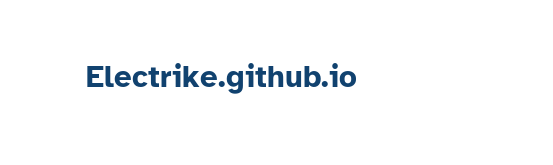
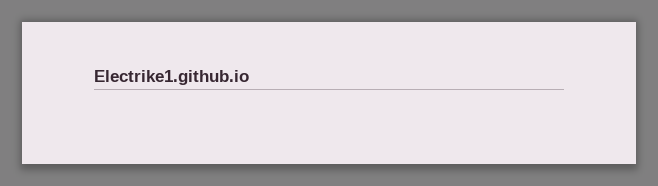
[86,63,357,94] Electrike.github.io -> [94,70,249,85] Electrike1.github.io

